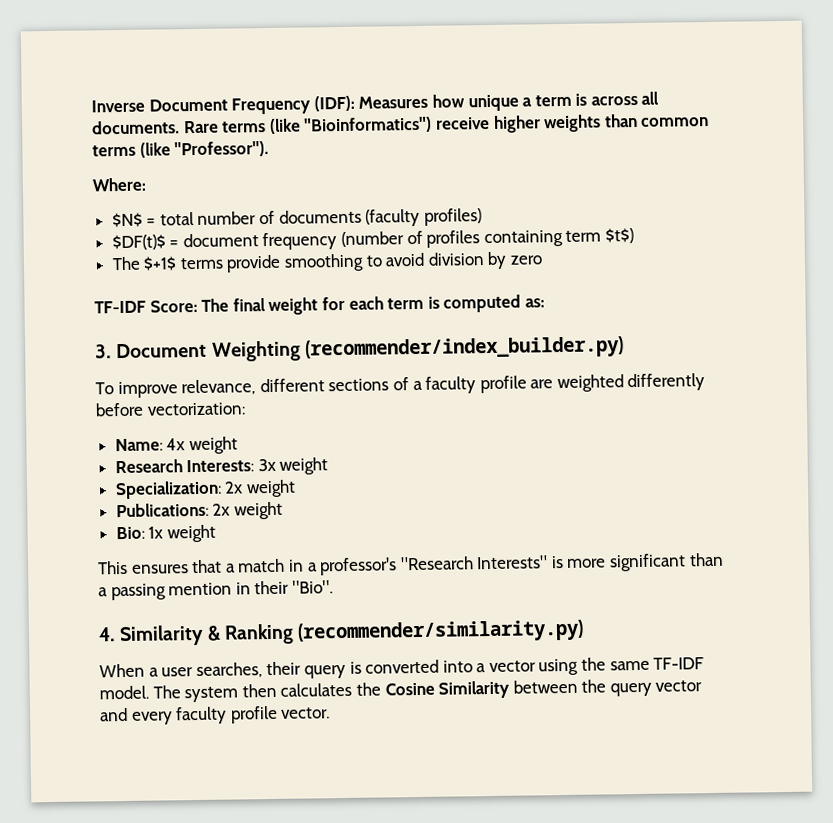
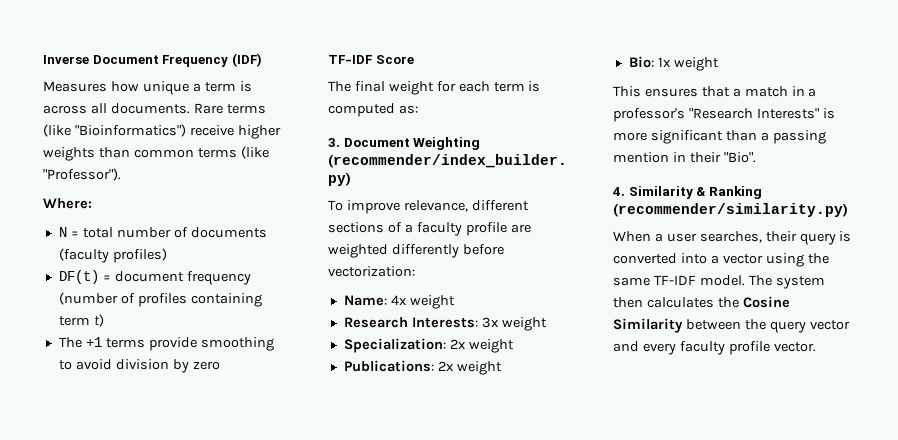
[313,95,355,112] (IDF): -> [231,53,262,67] (IDF) //
[111,212,143,228] $N$ -> [58,227,67,237] N
[111,234,166,251] $DF(t)$ -> [58,270,99,284] DF(t)
[605,228,635,244] [111,256,178,271] $t$) // The $+1$ -> [93,314,104,327] [58,337,102,348] t) // The +1
[149,299,198,313] Score: -> [375,55,414,64] Score //

